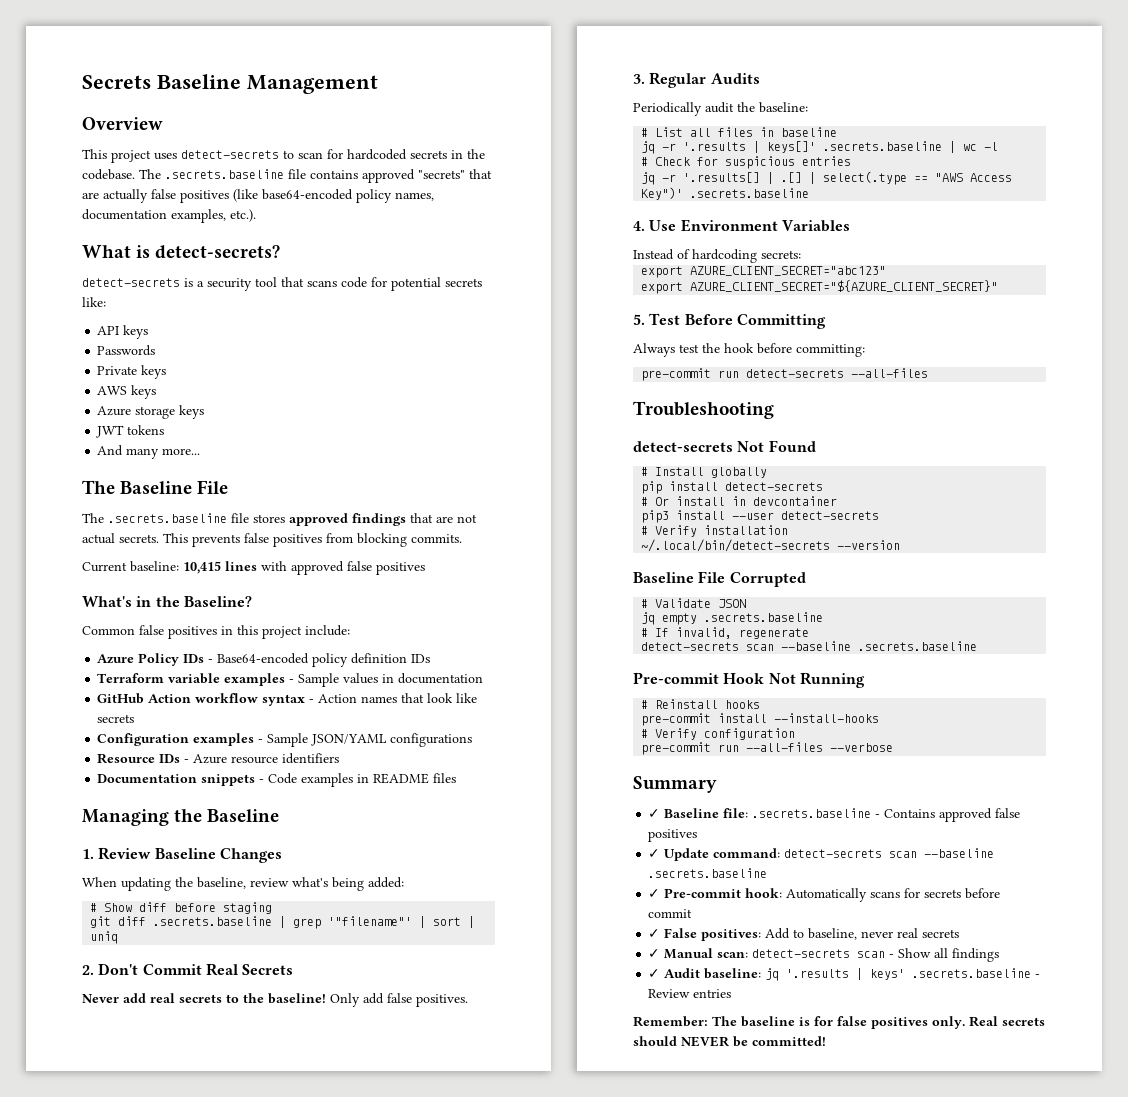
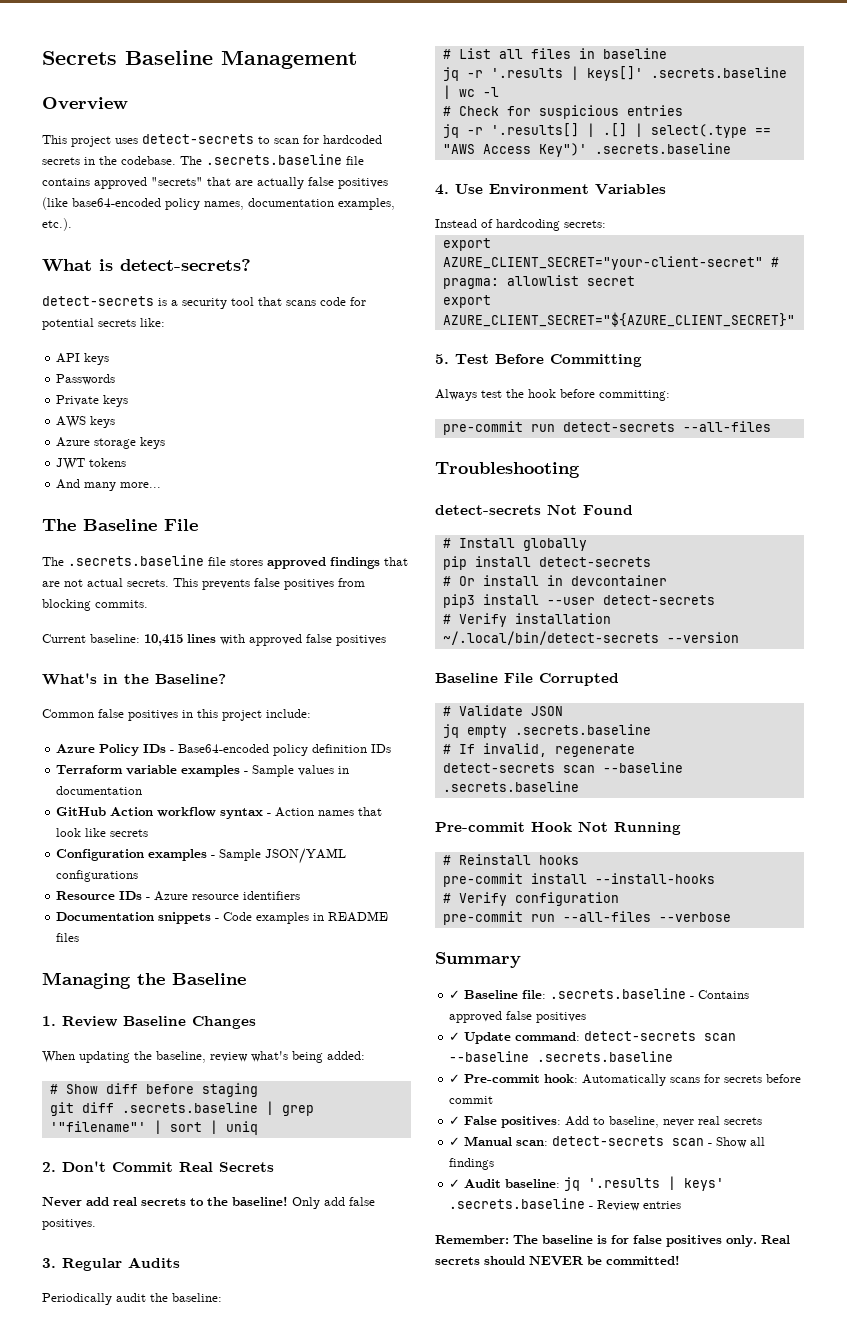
[690,266,887,276] AZURE_CLIENT_SECRET="abc123" -> [442,256,779,270] [442,275,635,289] AZURE_CLIENT_SECRET="your-client-secret" # pragma: allowlist secret

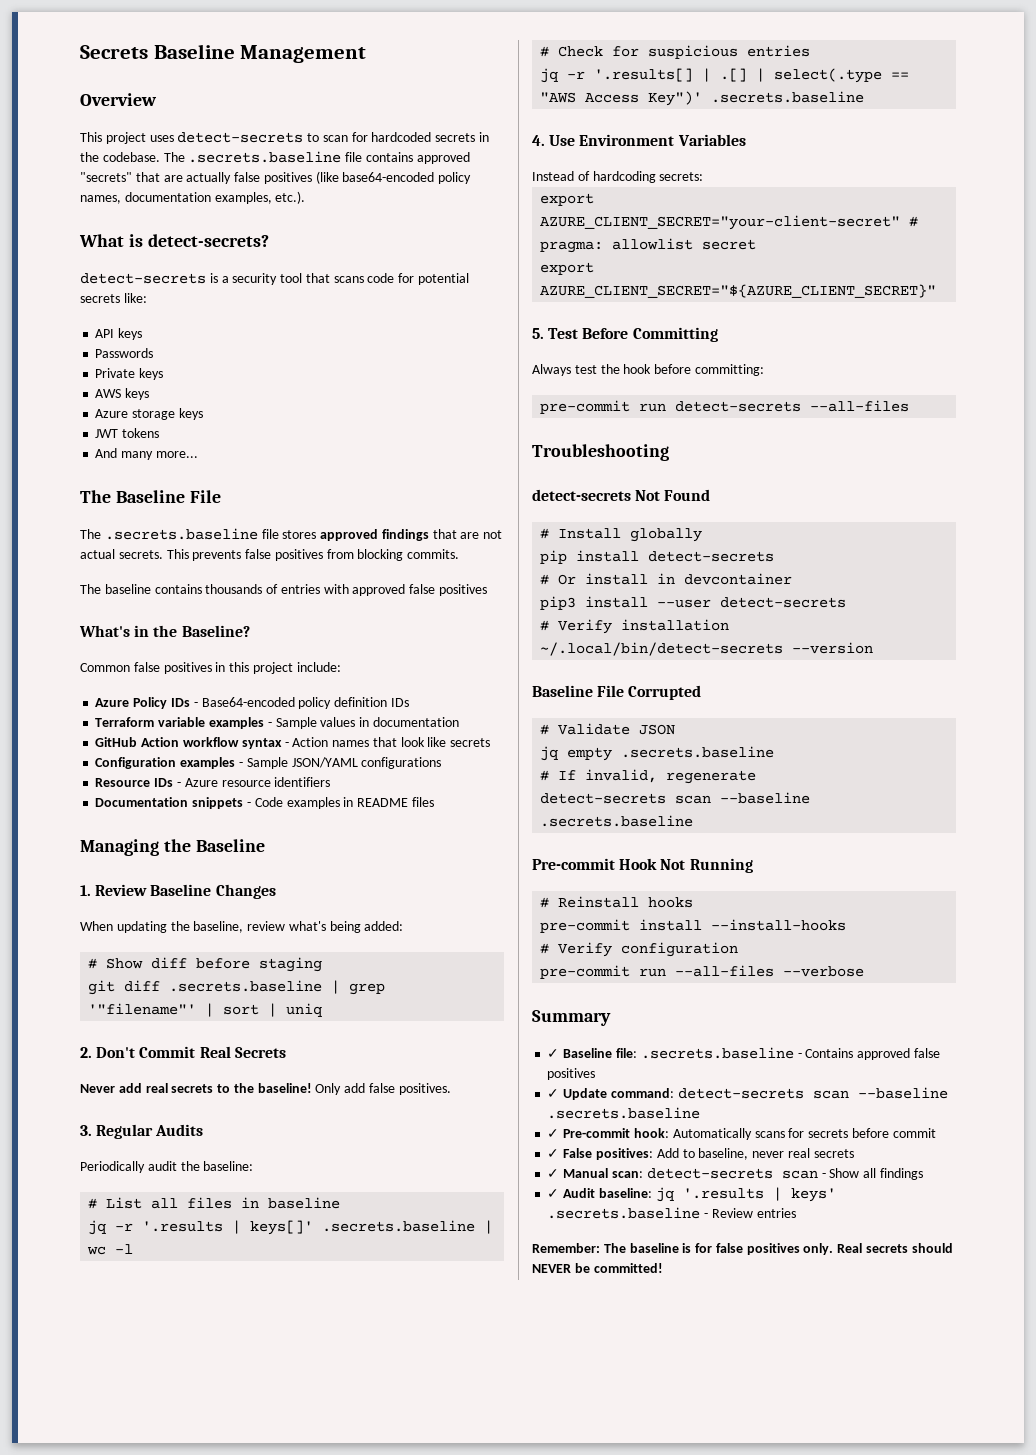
[42,634,216,646] Current baseline: 10,415 lines -> [80,584,320,594] The baseline contains thousands of entries

